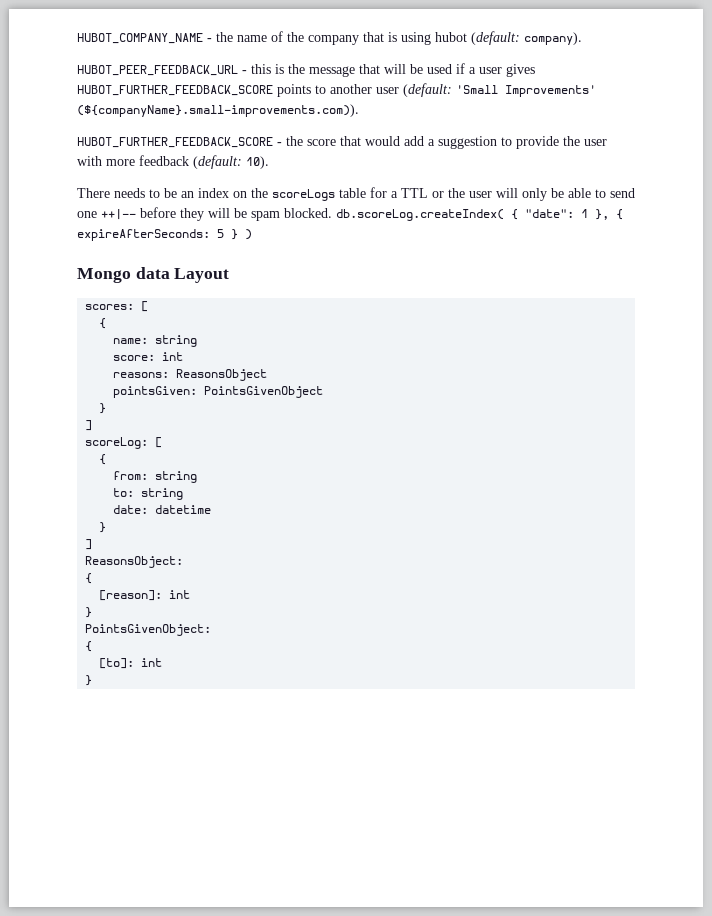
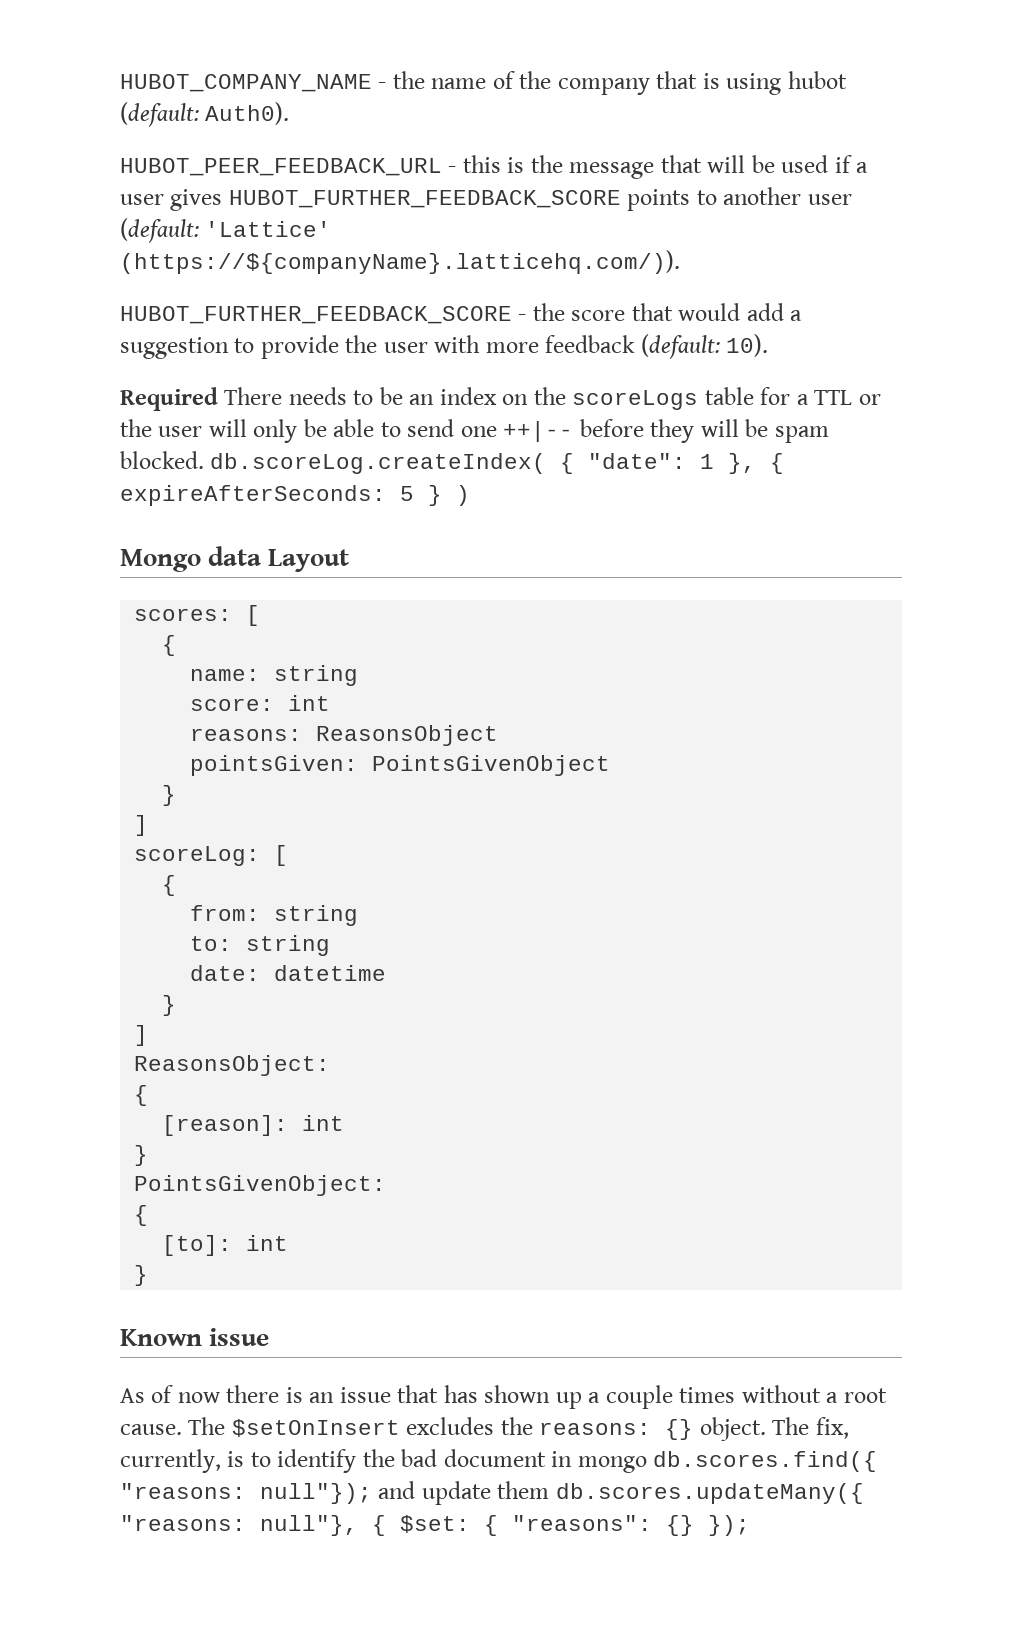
[524,32,582,45] company). -> [205,102,290,125] Auth0).
[456,85,596,97] [77,104,359,117] 'Small Improvements' (${companyName}.small-improvements.com)). -> [205,221,332,237] [120,250,680,274] 'Lattice' (https://${companyName}.latticehq.com/)).
(269, 162) none -> [120,387,218,411] Required
(93, 680) none -> [120,1328,270,1346] [120,1385,887,1409] [120,1417,849,1441] [120,1449,878,1473] [120,1481,864,1505] [120,1515,750,1536] // Known issue // As of now there is an issue that has shown up a couple times without a root cause. The $setOnInsert excludes the reasons: {} object. The fix, currently, is to identify the bad document in mongo db.scores.find({ "reasons: null"}); and update them db.scores.updateMany({ "reasons: null"}, { $set: { "reasons": {} });

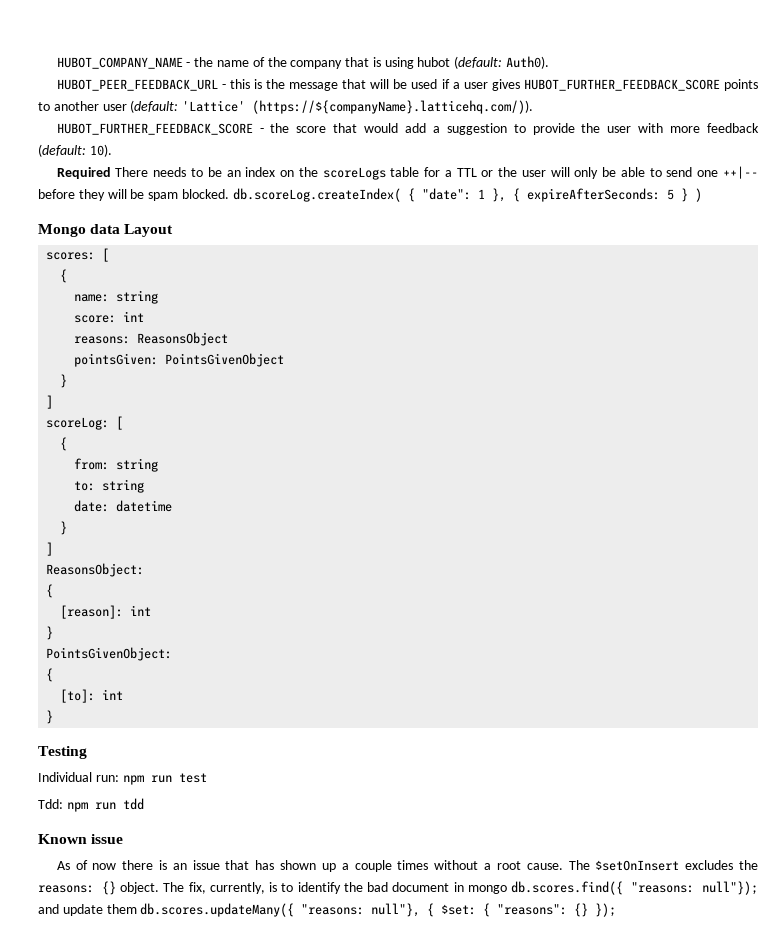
(149, 1275) none -> [38,746,87,759] [38,772,207,785] [38,798,144,812] // Testing // Individual run: npm run test // Tdd: npm run tdd

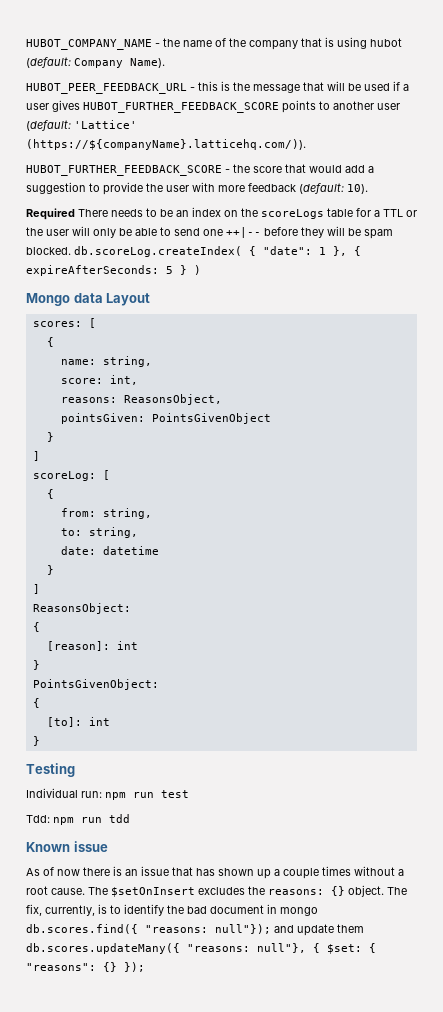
[506,56,550,69] Auth0). -> [74,58,165,68] Company Name).
[116,290,159,304] string -> [102,356,152,367] string,
[123,311,145,322] [74,332,229,346] int // reasons: ReasonsObject -> [109,375,138,385] [60,394,222,405] int, // reasons: ReasonsObject,
[116,458,159,472] string -> [102,508,152,519] string,
[102,479,145,493] string -> [88,527,138,538] string,

